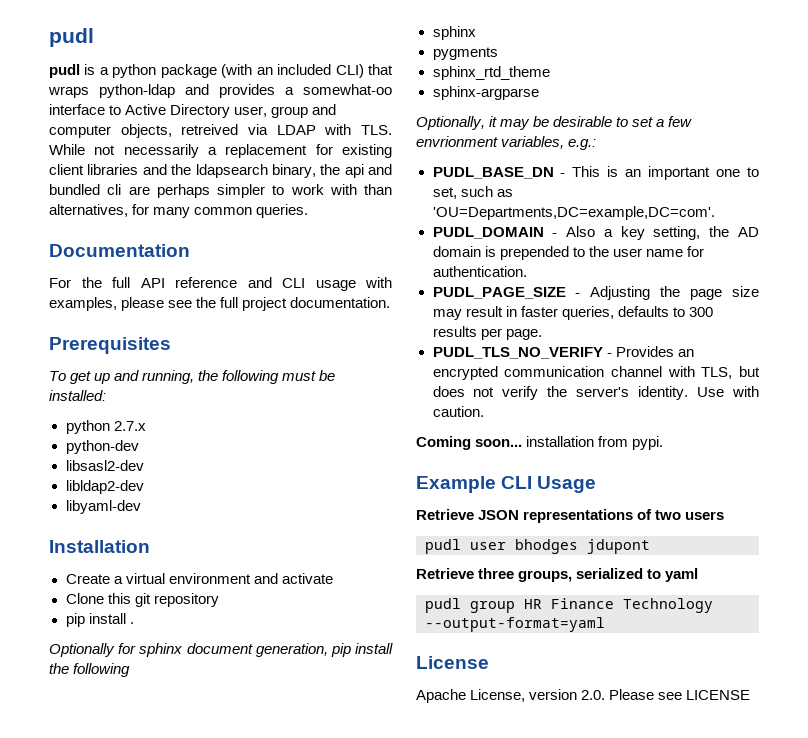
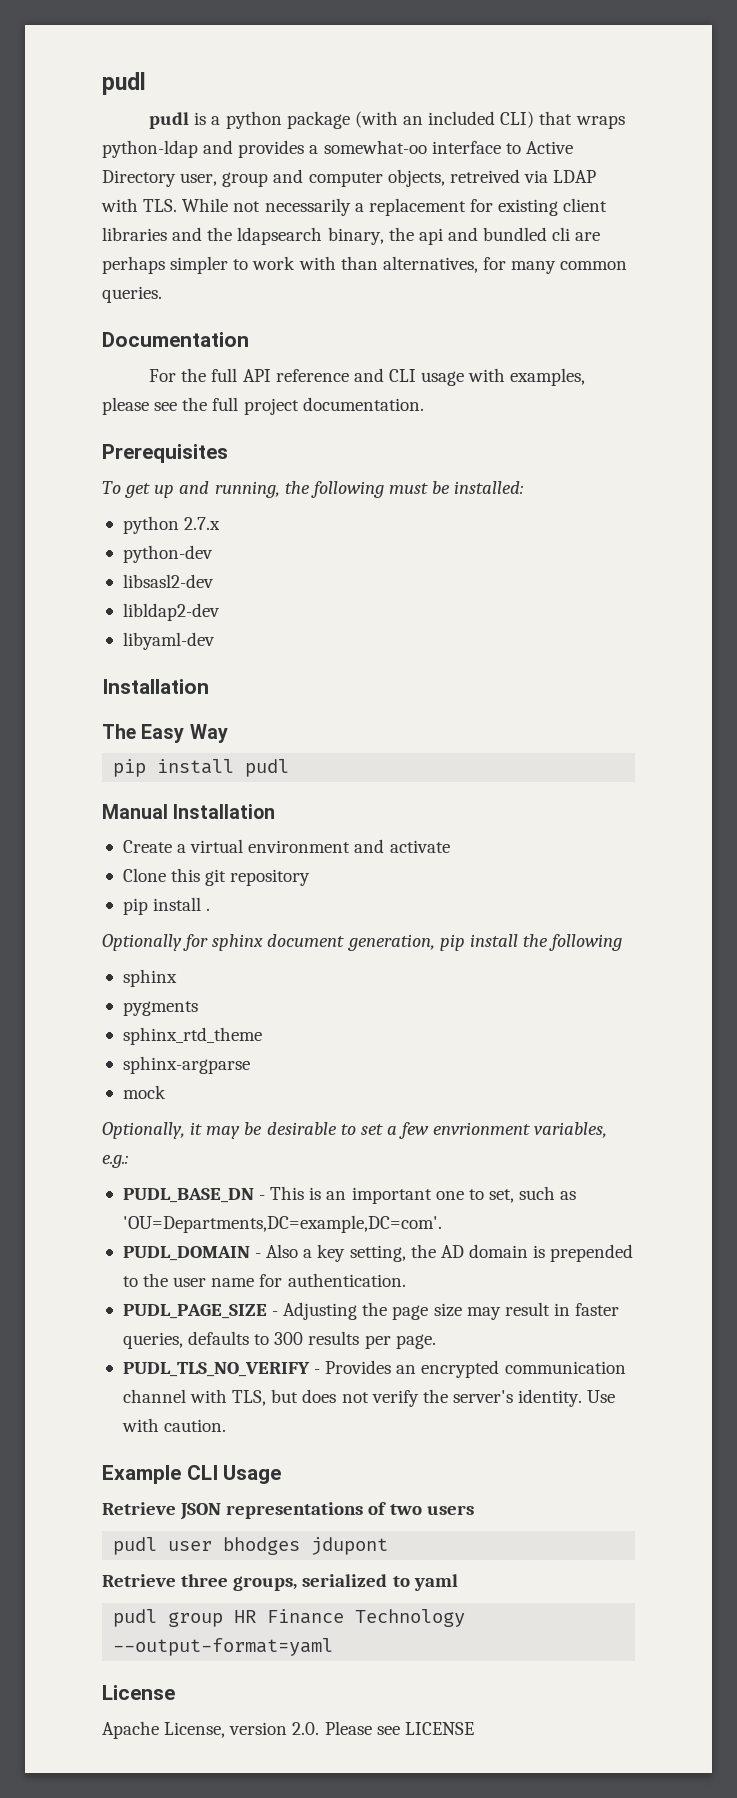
(150, 546) none -> [102,724,228,743] [113,759,290,777] [102,804,276,819] // The Easy Way // pip install pudl // Manual Installation
(539, 93) none -> [122,1085,166,1099] // mock
[416,436,664,450] // Coming soon... installation from pypi. -> (227, 1425) none

